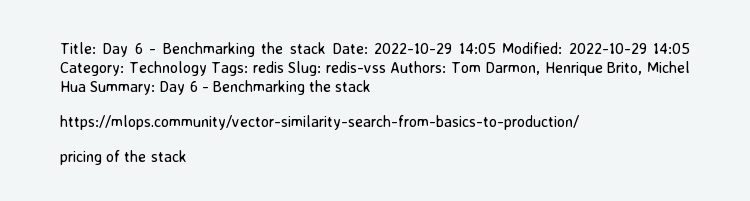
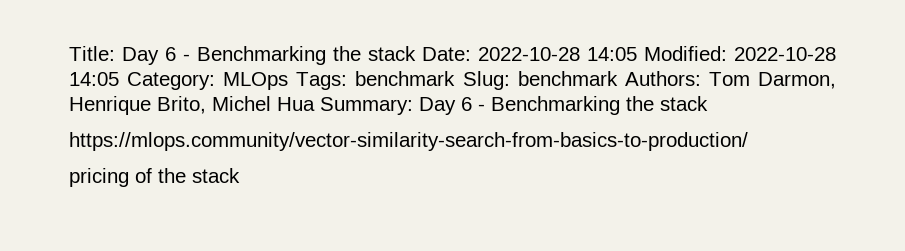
[374,43,453,54] 2022-10-29 -> [478,47,580,61] 2022-10-28
[568,43,647,54] 2022-10-29 -> [734,47,836,61] 2022-10-28
[128,61,386,76] Technology Tags: redis Slug: redis-vss -> [223,71,618,90] MLOps Tags: benchmark Slug: benchmark

